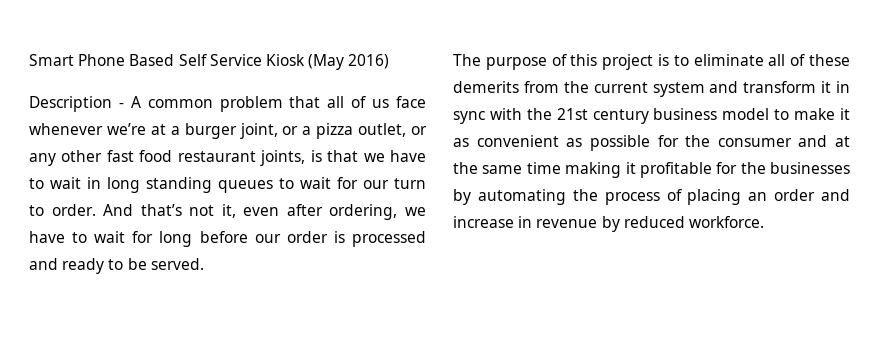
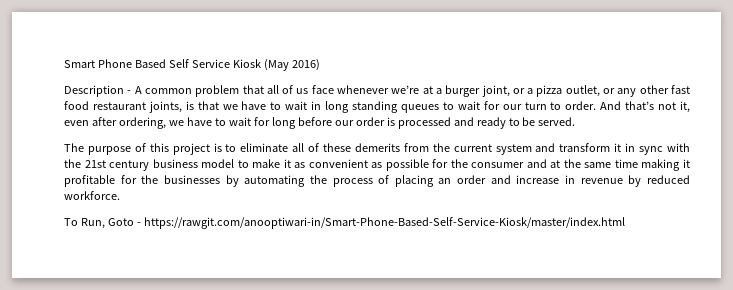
(764, 222) none -> [64,217,625,229] // To Run, Goto - https://rawgit.com/anooptiwari-in/Smart-Phone-Based-Self-Service-Kiosk/master/index.html

